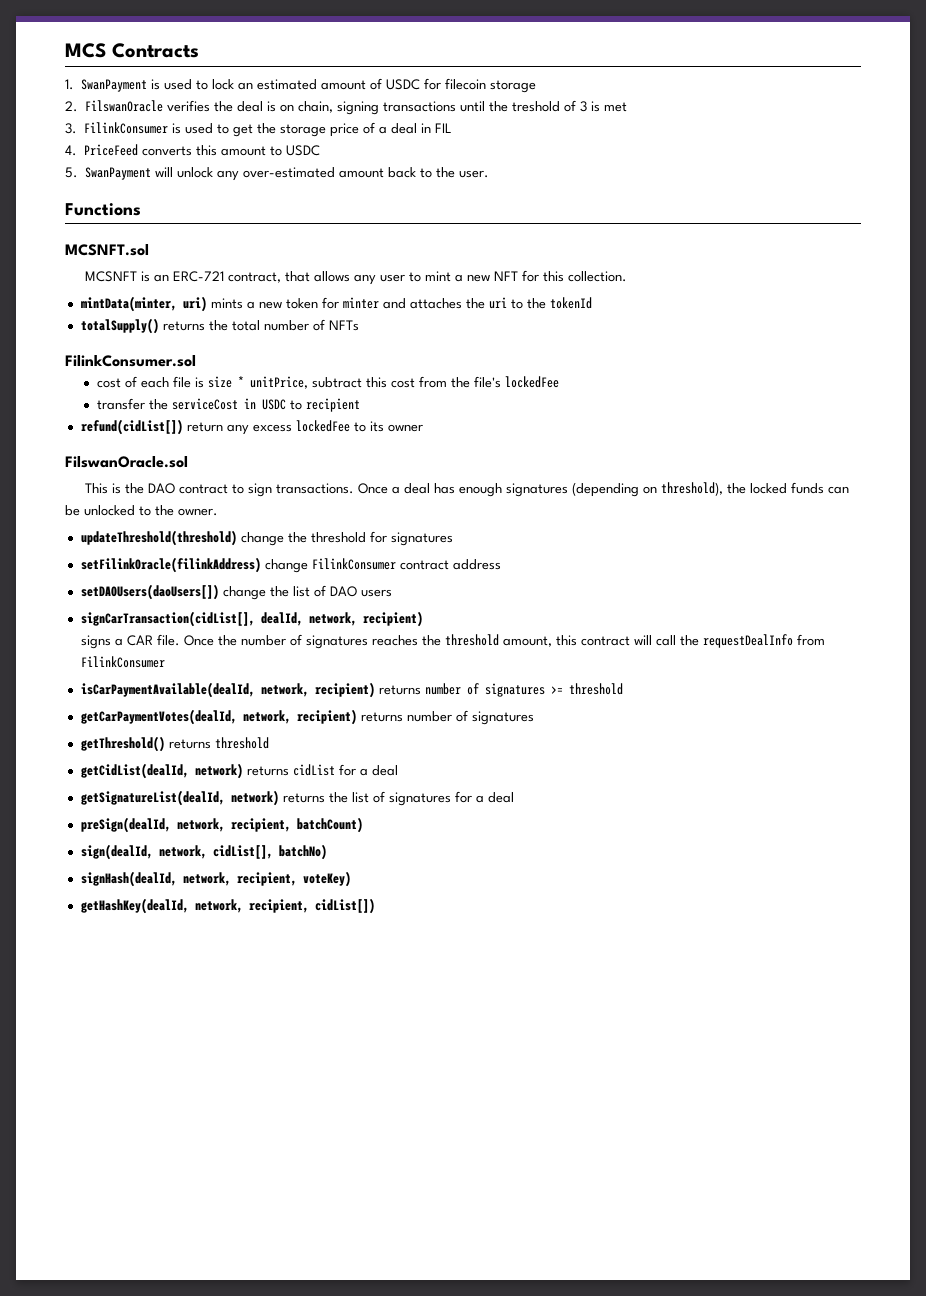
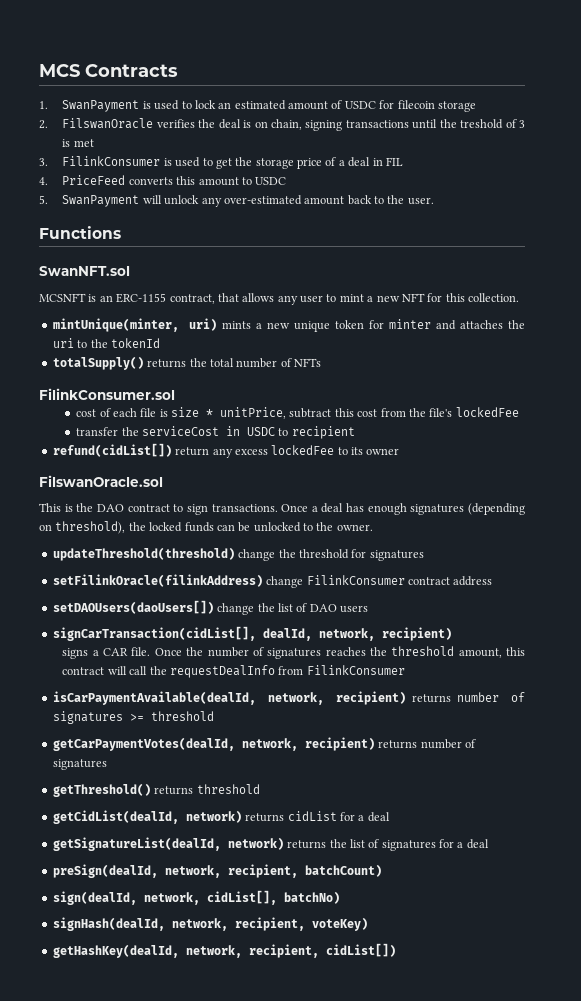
[65,244,149,256] MCSNFT.sol -> [39,266,130,276] SwanNFT.sol
[173,271,225,282] ERC-721 -> [116,293,167,303] ERC-1155
[80,296,177,312] mintData(minter, -> [52,318,179,332] mintUnique(minter,
(282, 305) none -> [294,321,331,332] unique

